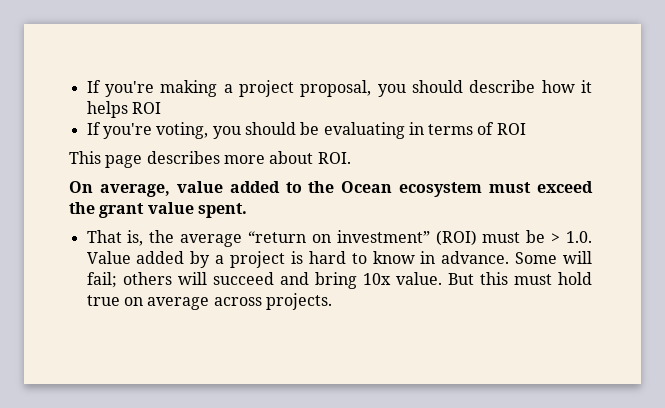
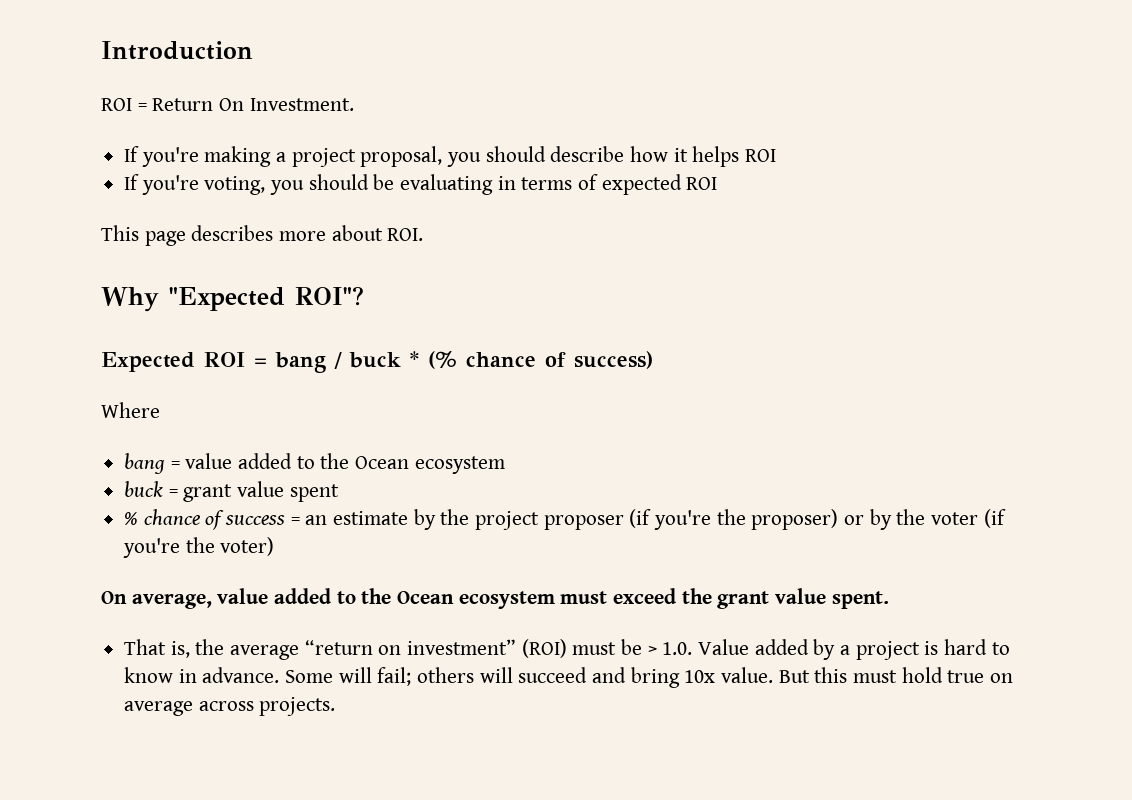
(86, 86) none -> [101,41,253,60] [101,98,354,111] Introduction // ROI = Return On Investment. //
(495, 128) none -> [601,174,682,195] expected
(351, 158) none -> [101,286,364,312] [101,351,653,373] [101,402,160,418] [124,453,505,474] [124,481,339,502] [124,509,1006,530] [123,537,275,558] // Why "Expected ROI"? // Expected ROI = bang / buck * (% chance of success) // Where // bang = value added to the Ocean ecosystem // buck = grant value spent // % chance of success = an estimate by the project proposer (if you're the proposer) or by the voter (if you're the voter)

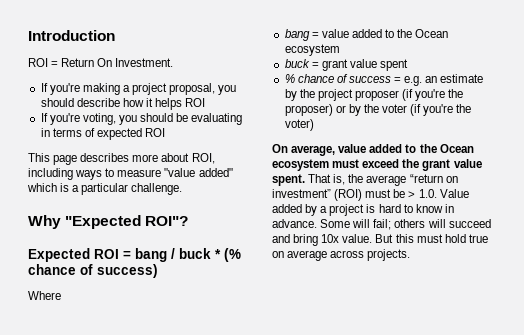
[387,228,424,241] ROI. -> [191,153,215,164] [28,168,233,180] [27,183,183,195] ROI, including ways to measure "value added" which is a particular challenge.
(300, 521) none -> [404,76,423,86] e.g.
(889, 600) // -> (305, 180) none

